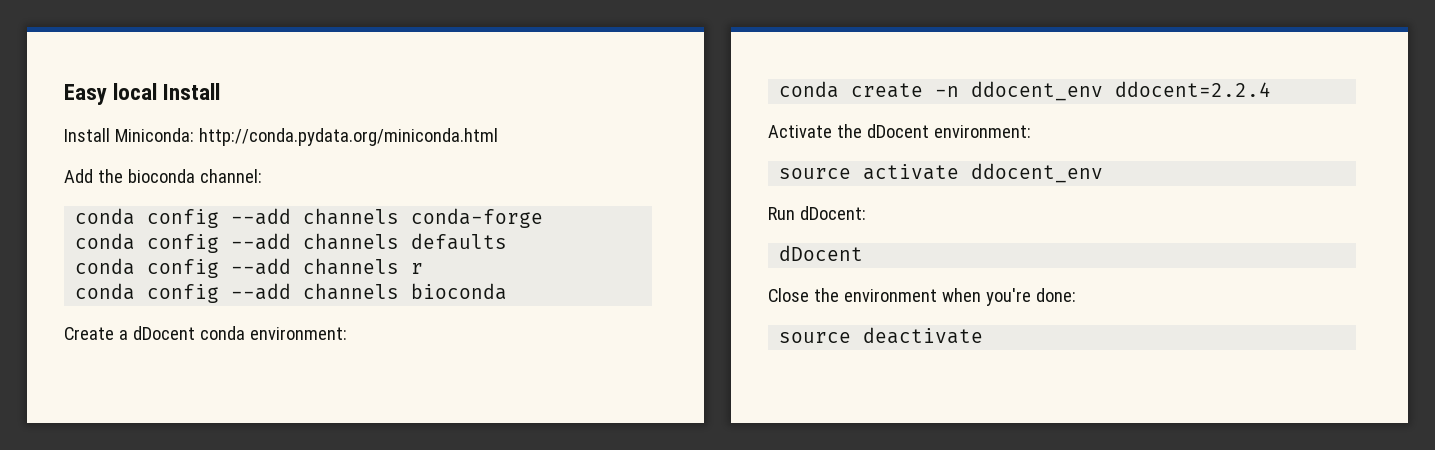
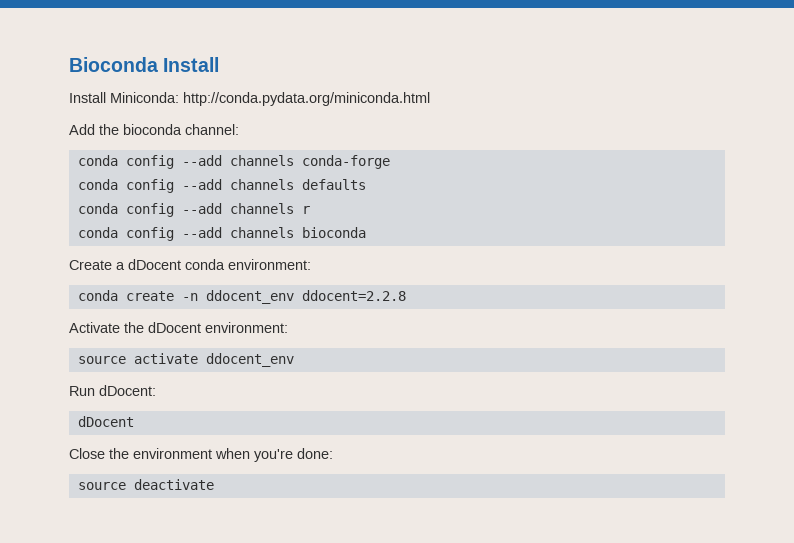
[64,83,158,105] Easy local -> [69,57,158,72] Bioconda
[1115,81,1272,97] ddocent=2.2.4 -> [301,290,406,301] ddocent=2.2.8

